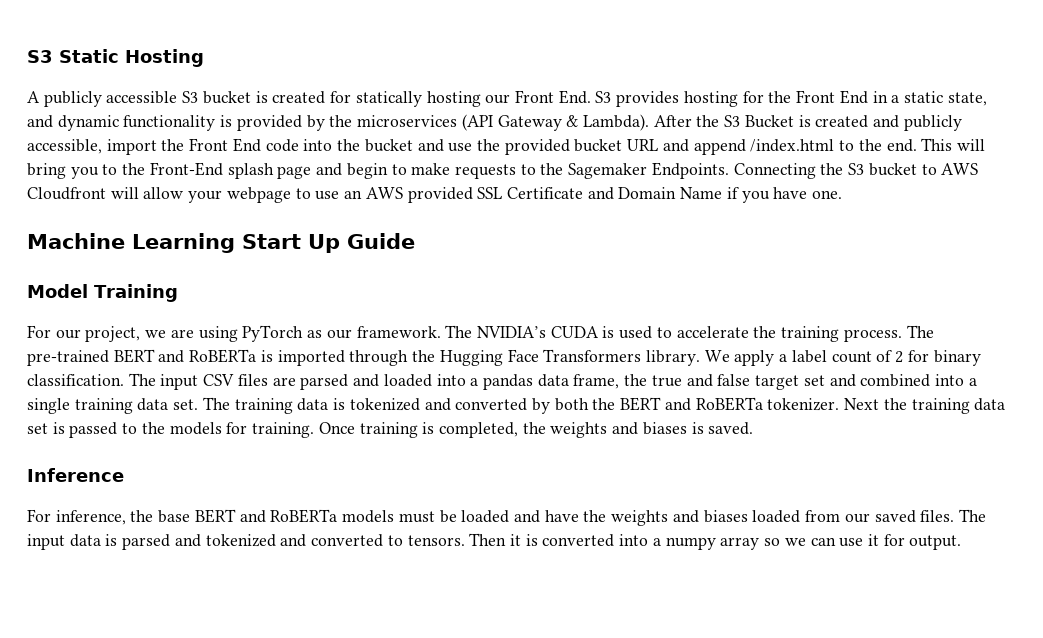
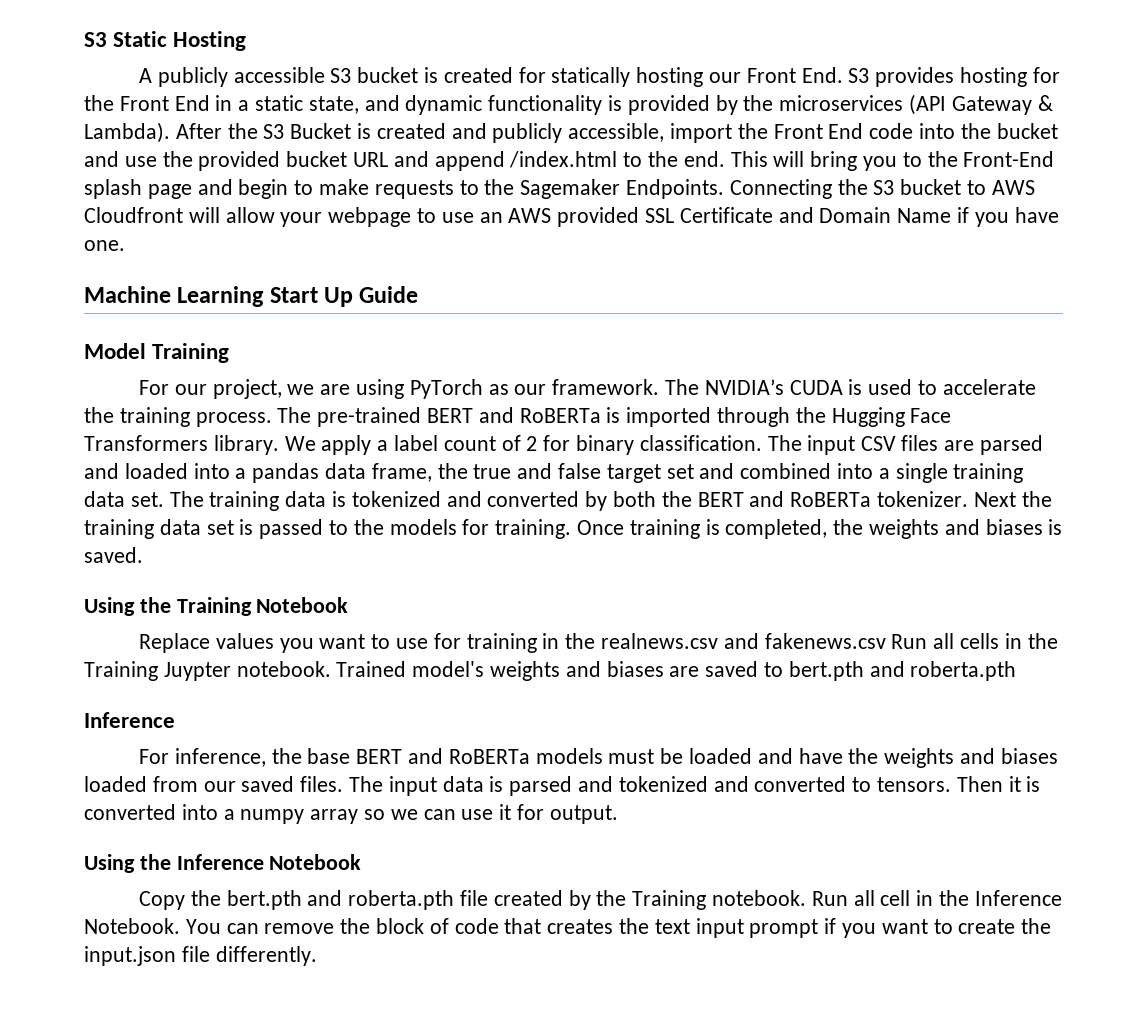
(754, 428) none -> [84,597,349,616] [138,633,1058,653] [84,661,1017,681] // Using the Training Notebook // Replace values you want to use for training in the realnews.csv and fakenews.csv Run all cells in the Training Juypter notebook. Trained model's weights and biases are saved to bert.pth and roberta.pth
(962, 542) none -> [84,854,362,873] [138,890,1062,910] [84,918,1052,938] [84,946,317,966] // Using the Inference Notebook // Copy the bert.pth and roberta.pth file created by the Training notebook. Run all cell in the Inference Notebook. You can remove the block of code that creates the text input prompt if you want to create the input.json file differently.

